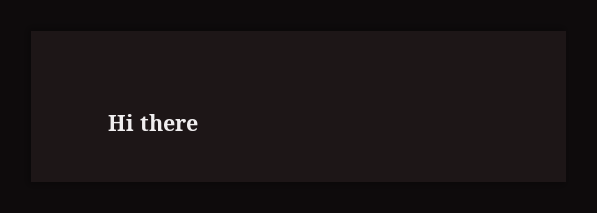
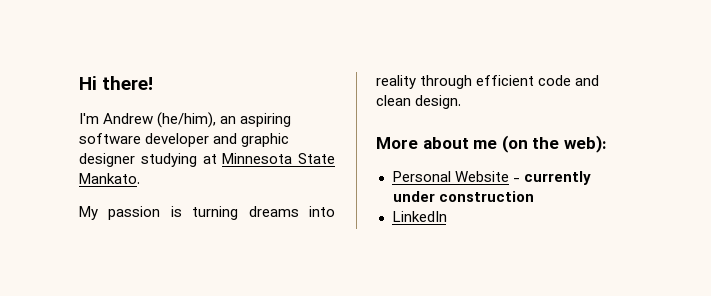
[140,114,198,131] there -> [102,76,154,90] [79,112,292,128] [79,133,290,147] [79,153,335,167] [79,173,140,184] [79,206,335,220] [376,75,600,89] [376,95,462,109] [376,135,607,153] [392,171,591,185] [392,191,534,202] [392,211,447,222] there! // I'm Andrew (he/him), an aspiring software developer and graphic designer studying at Minnesota State Mankato. // My passion is turning dreams into reality through efficient code and clean design. // More about me (on the web): // Personal Website - currently under construction // LinkedIn

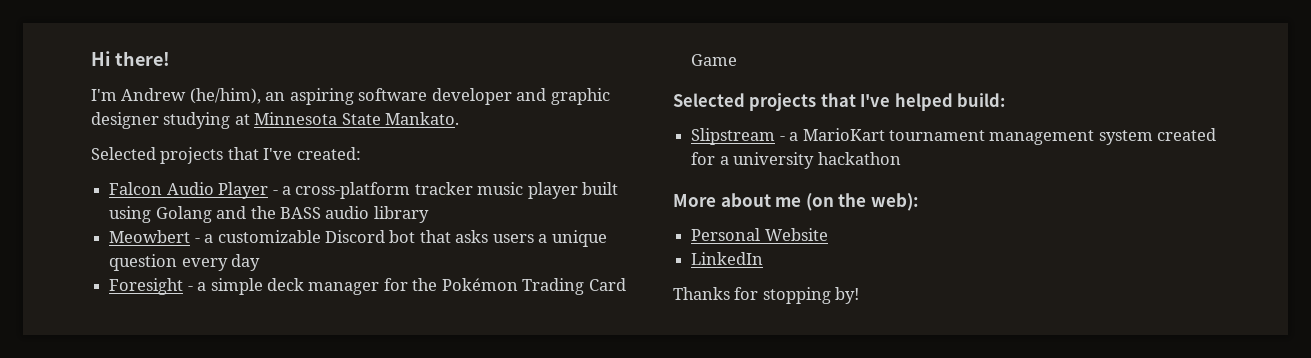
[79,206,335,220] [376,75,600,89] [376,95,462,109] My passion is turning dreams into reality through efficient code and clean design. -> [91,147,361,164] [109,182,619,199] [109,206,429,223] [109,230,607,247] [109,254,261,271] [109,278,626,295] [691,54,738,66] [673,93,1006,111] [691,128,1217,145] [691,152,901,169] Selected projects that I've created: // Falcon Audio Player - a cross-platform tracker music player built using Golang and the BASS audio library // Meowbert - a customizable Discord bot that asks users a unique question every day // Foresight - a simple deck manager for the Pokémon Trading Card Game // Selected projects that I've helped build: // Slipstream - a MarioKart tournament management system created for a university hackathon
[512,171,591,185] [392,191,534,202] [392,211,447,222] - currently under construction // LinkedIn -> [691,252,764,265] [673,287,860,304] // LinkedIn // Thanks for stopping by!

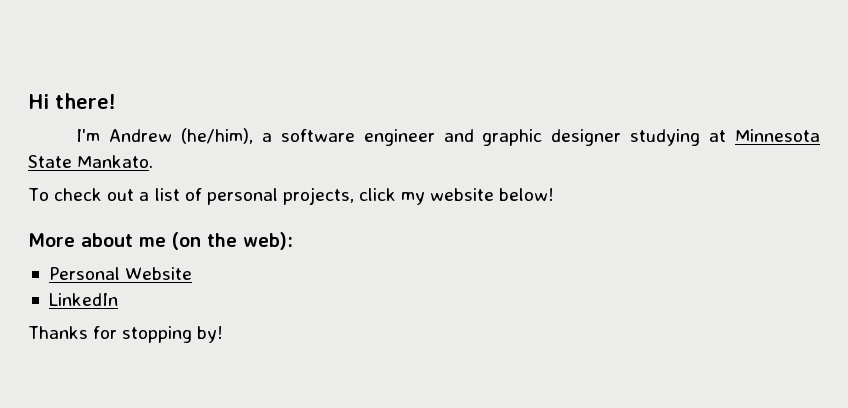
[265,88,512,105] an aspiring software developer -> [261,129,435,146] a software engineer
[91,147,361,164] [109,182,619,199] [109,206,429,223] [109,230,607,247] [109,254,261,271] [109,278,626,295] [691,54,738,66] [673,93,1006,111] [691,128,1217,145] [691,152,901,169] Selected projects that I've created: // Falcon Audio Player - a cross-platform tracker music player built using Golang and the BASS audio library // Meowbert - a customizable Discord bot that asks users a unique question every day // Foresight - a simple deck manager for the Pokémon Trading Card Game // Selected projects that I've helped build: // Slipstream - a MarioKart tournament management system created for a university hackathon -> [28,187,555,205] To check out a list of personal projects, click my website below!

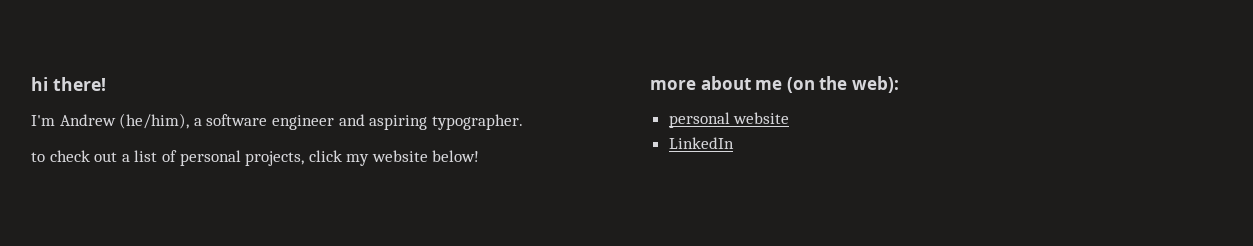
[28,94,49,109] Hi -> [31,77,48,91] hi
[482,129,820,146] [28,155,154,168] [28,188,49,201] graphic designer studying at Minnesota State Mankato. // To -> [369,114,523,130] [31,152,45,162] aspiring typographer. // to
[28,233,75,247] More -> [650,80,696,90] more
[48,267,193,280] Personal Website -> [668,112,790,128] personal website
[28,326,224,343] // Thanks for stopping by! -> (734, 143) none

